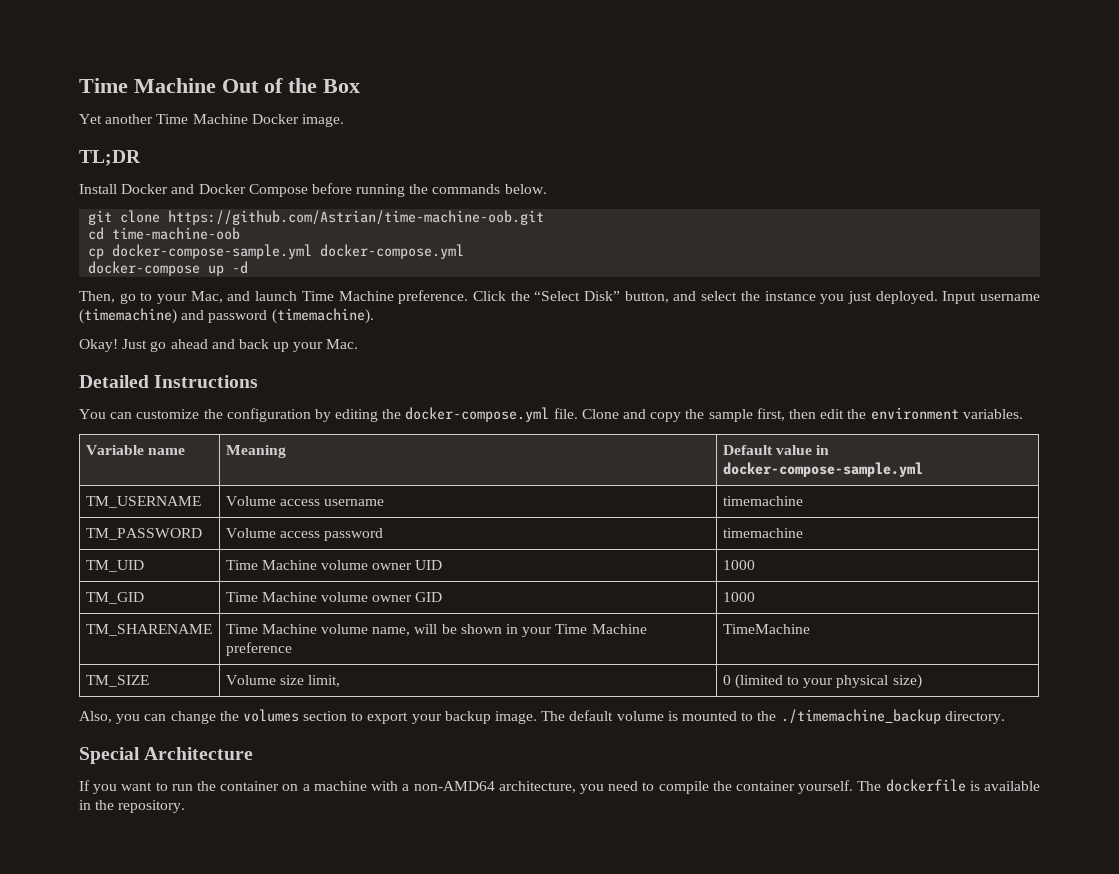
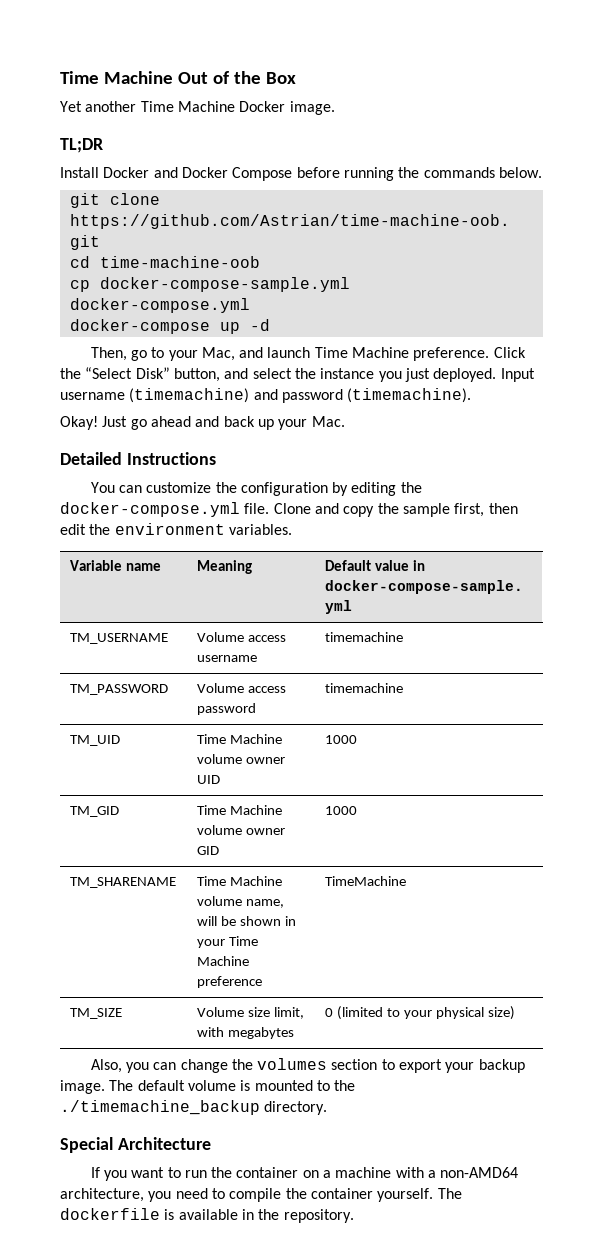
(341, 681) none -> [197,1027,295,1039] with megabytes

